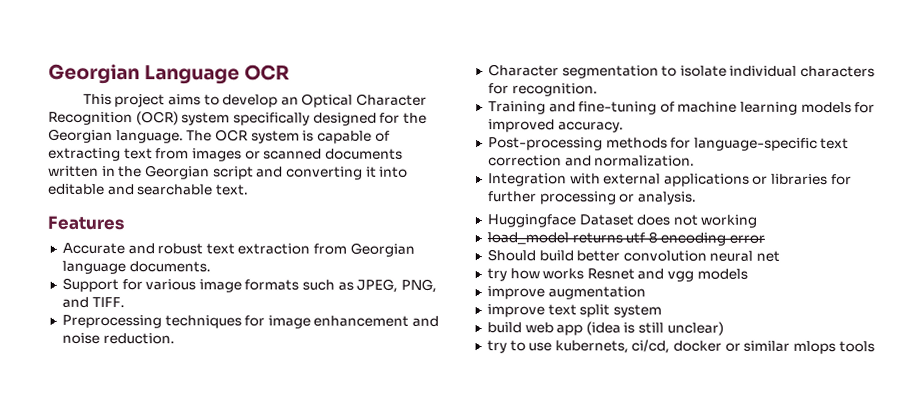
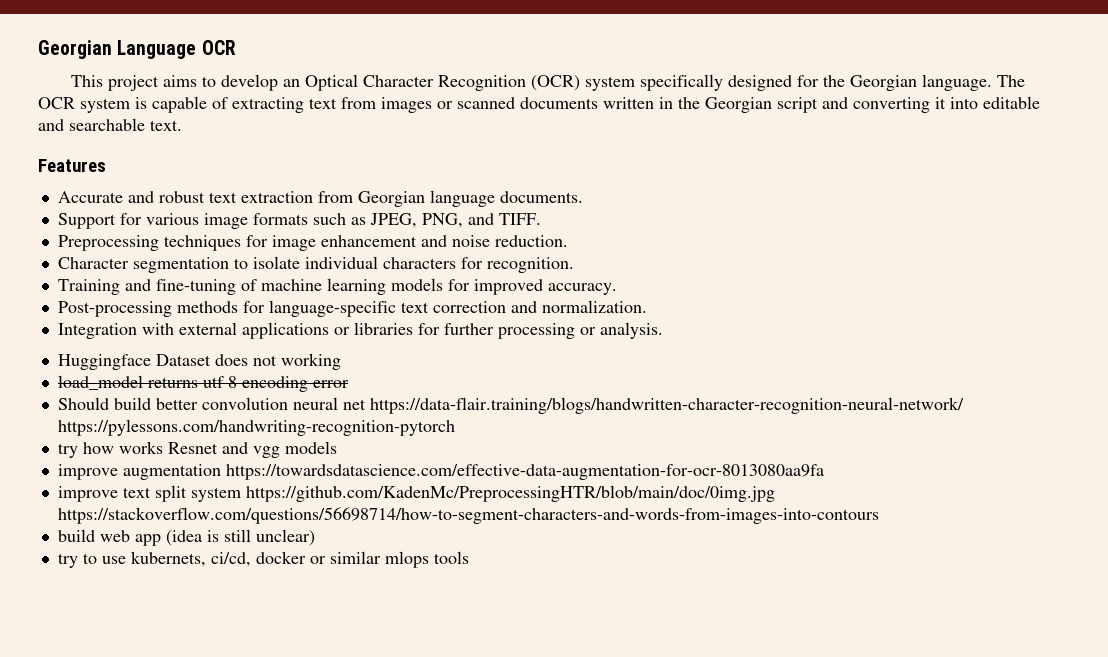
(781, 256) none -> [369,397,964,414] [57,419,455,436] https://data-flair.training/blogs/handwritten-character-recognition-neural-network/ https://pylessons.com/handwriting-recognition-pytorch
(646, 293) none -> [225,464,824,480] https://towardsdatascience.com/effective-data-augmentation-for-ocr-8013080aa9fa
(662, 311) none -> [245,485,775,502] [57,507,879,524] https://github.com/KadenMc/PreprocessingHTR/blob/main/doc/0img.jpg https://stackoverflow.com/questions/56698714/how-to-segment-characters-and-words-from-images-into-contours

